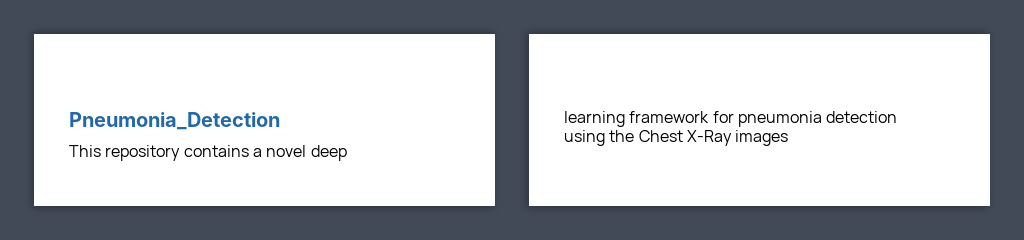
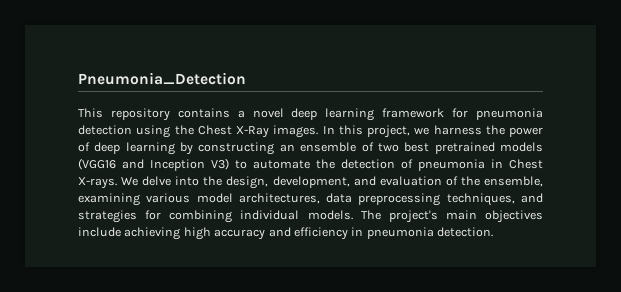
[735,130,789,146] images -> [273,125,543,138] [78,142,543,155] [78,158,543,171] [78,176,543,189] [78,193,543,206] [78,210,543,223] [78,227,493,240] images. In this project, we harness the power of deep learning by constructing an ensemble of two best pretrained models (VGG16 and Inception V3) to automate the detection of pneumonia in Chest X-rays. We delve into the design, development, and evaluation of the ensemble, examining various model architectures, data preprocessing techniques, and strategies for combining individual models. The project's main objectives include achieving high accuracy and efficiency in pneumonia detection.

